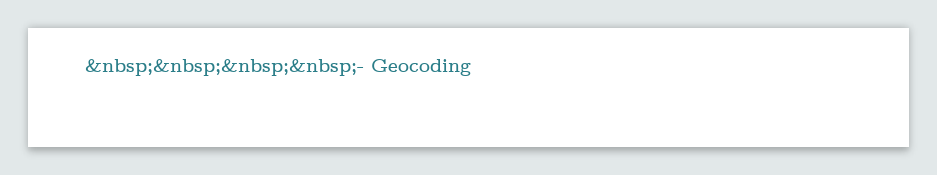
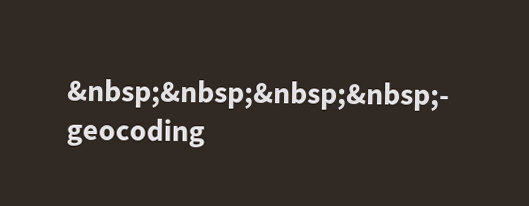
[371,59,471,76] Geocoding -> [66,117,205,148] geocoding

